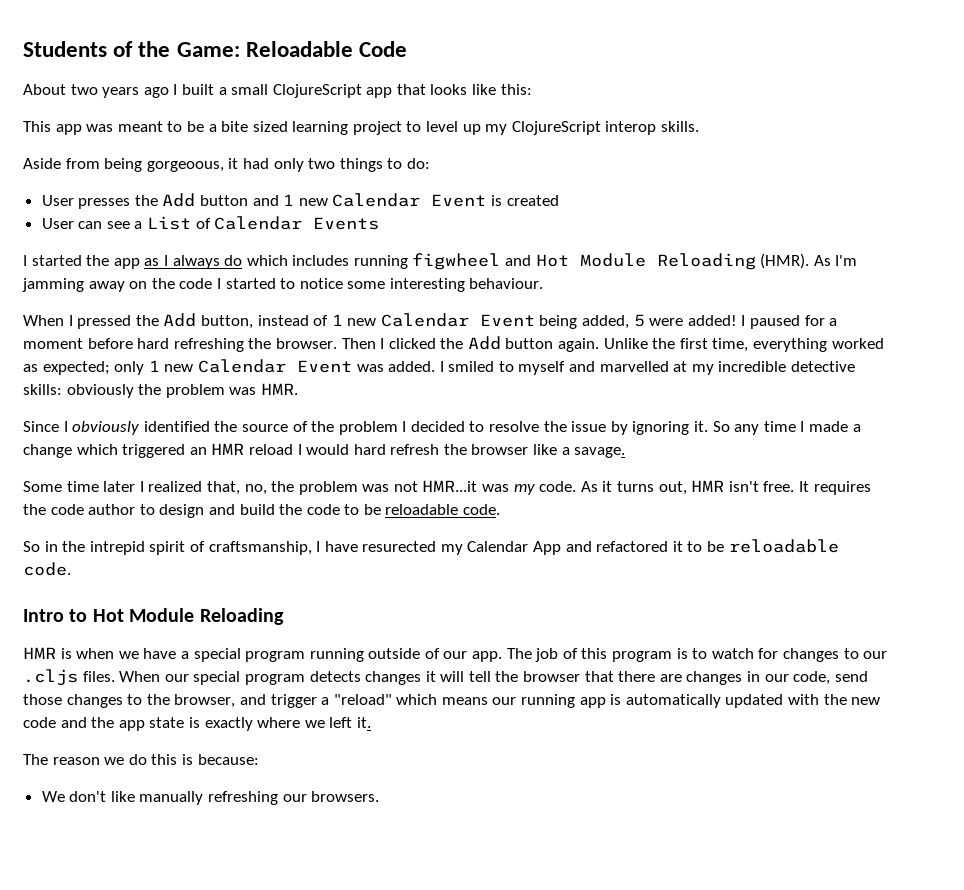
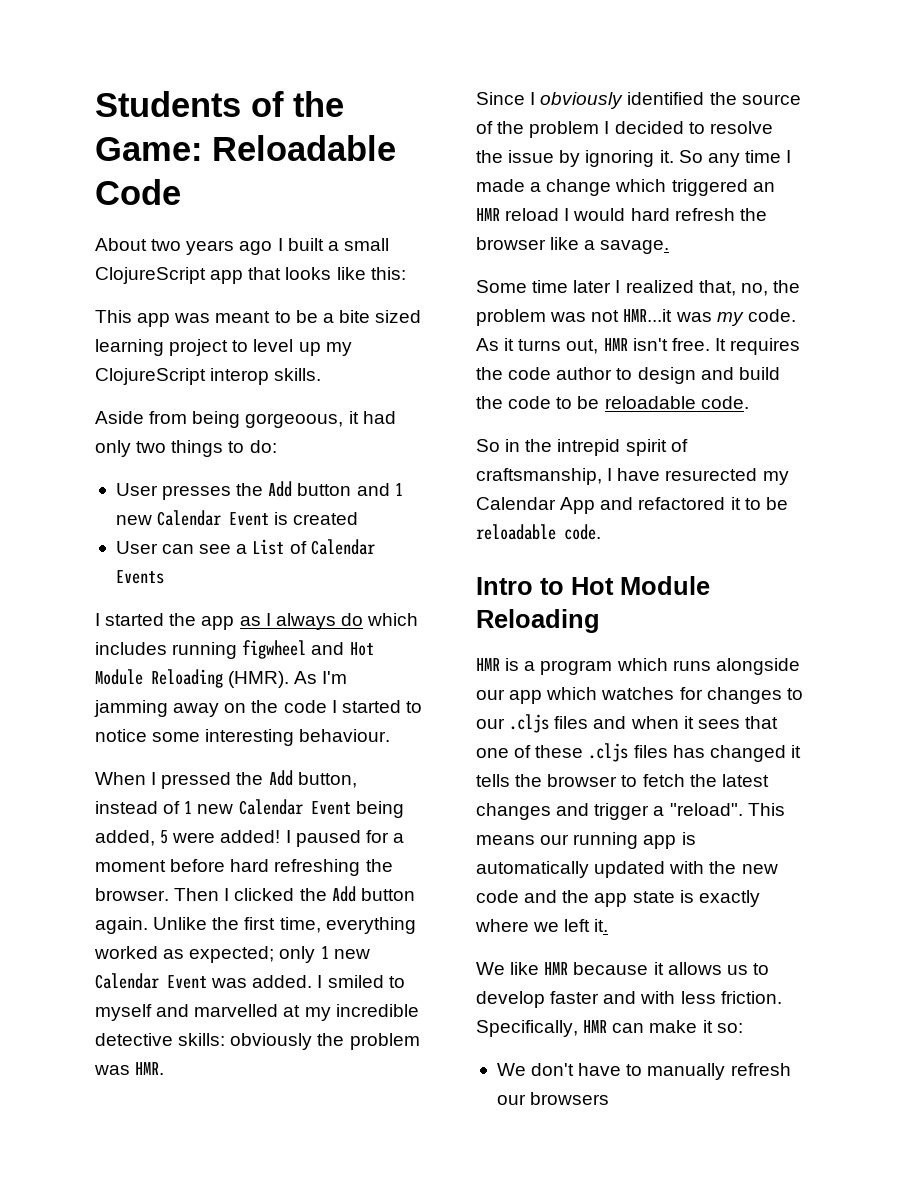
[76,648,754,662] when we have a special program running outside of our app. The job of this program is to watch -> [524,658,800,675] [476,687,675,704] a program which runs alongside our app which watches
[82,671,868,685] [23,694,236,708] files. When our special program detects changes it will tell the browser that there are changes in our code, send those changes to the browser, -> [554,716,778,729] [476,743,801,762] [476,774,769,787] [476,803,551,820] files and when it sees that one of these .cljs files has changed it tells the browser to fetch the latest changes
[333,694,438,705] "reload" which -> [669,803,785,816] "reload". This
[23,754,259,765] [41,791,380,805] The reason we do this is because: // We don't like manually refreshing our browsers. -> [476,962,769,975] [476,991,782,1008] [476,1020,743,1037] [496,1063,791,1080] [496,1092,610,1105] We like HMR because it allows us to develop faster and with less friction. Specifically, HMR can make it so: // We don't have to manually refresh our browsers

